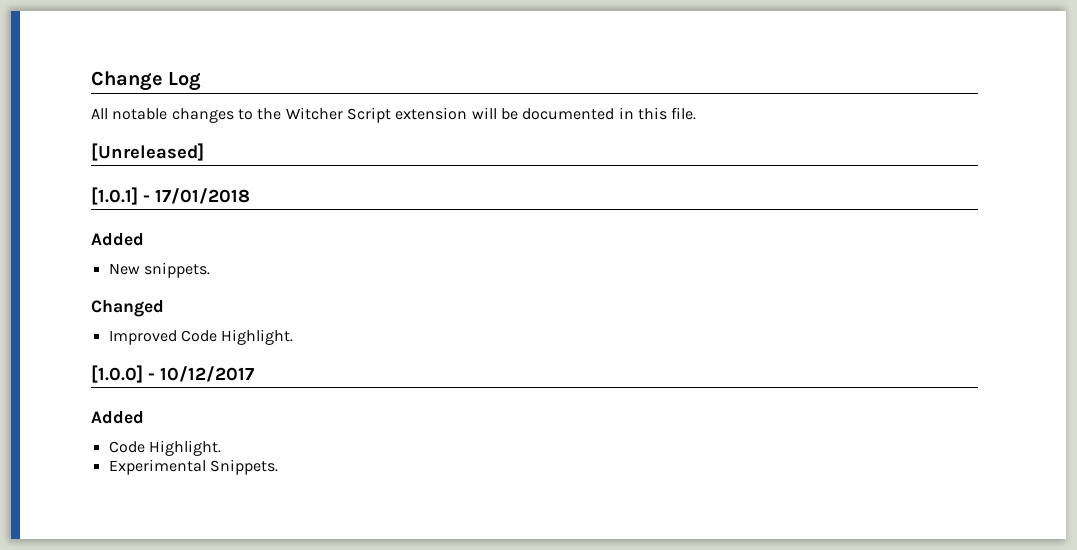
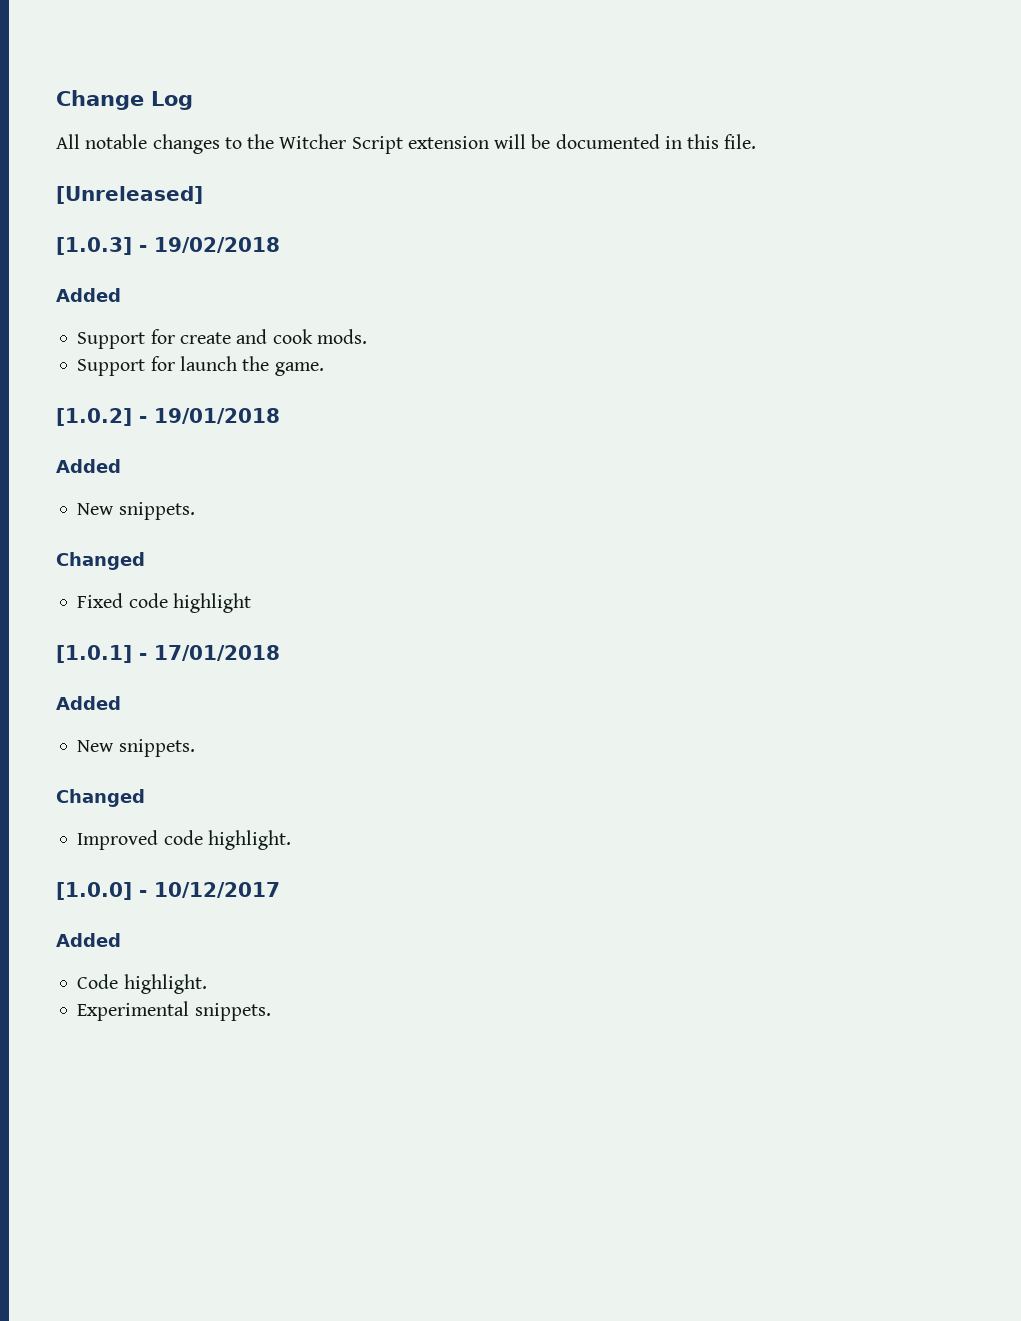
(204, 152) none -> [56,237,280,255] [56,288,121,302] [77,329,367,349] [77,356,324,376] [56,408,280,426] [56,459,121,473] [77,502,195,520] [56,552,145,570] [77,593,251,613] // [1.0.3] - 19/02/2018 // Added // Support for create and cook mods. // Support for launch the game. // [1.0.2] - 19/01/2018 // Added // New snippets. // Changed // Fixed code highlight
[180,329,294,345] Code Highlight. -> [163,830,291,850] code highlight.
[148,440,221,456] Highlight. -> [123,974,207,994] highlight.
[209,459,278,475] Snippets. -> [194,1003,271,1021] snippets.

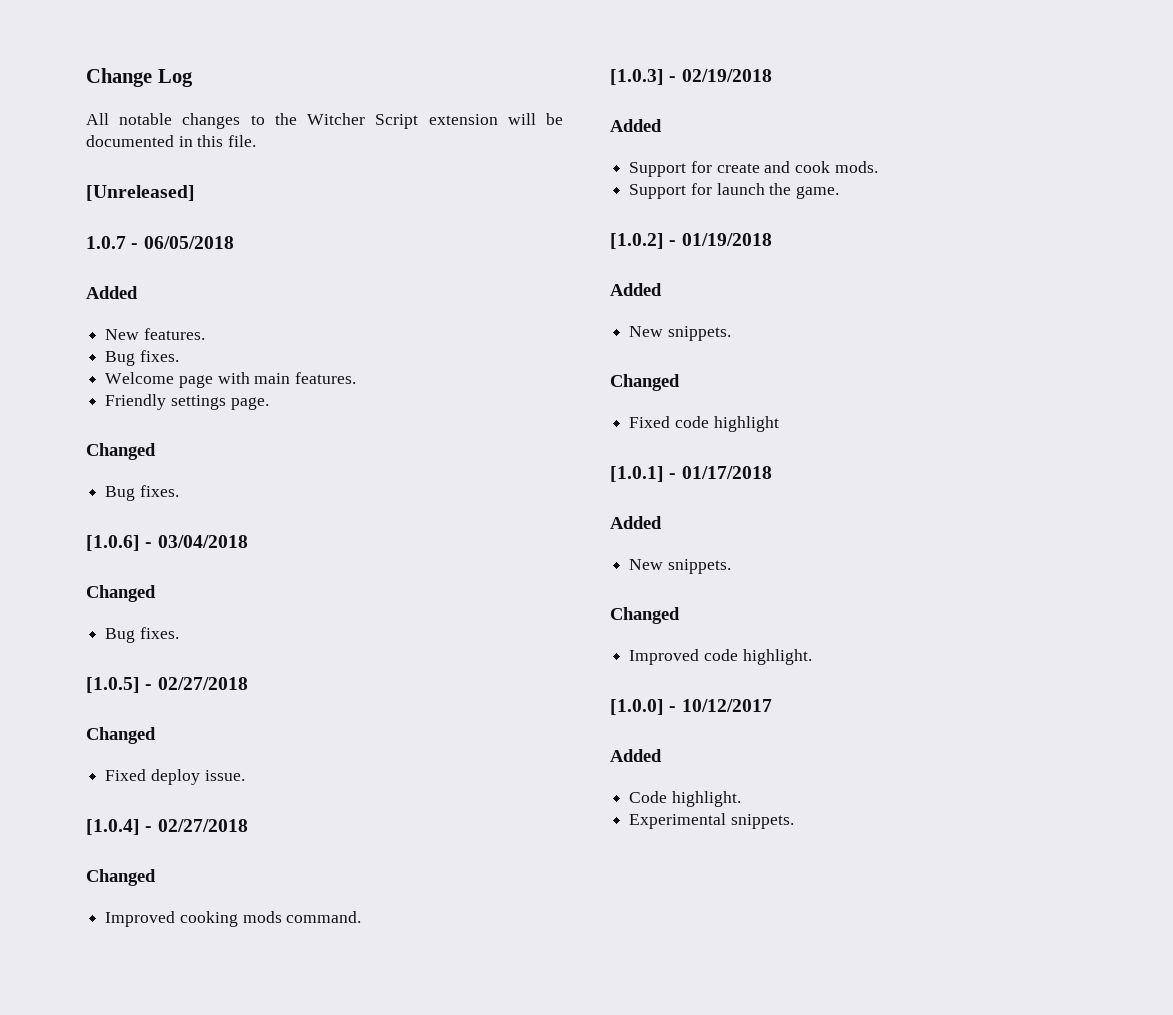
(203, 195) none -> [86,236,234,249] [86,286,138,299] [105,328,205,340] [105,350,179,366] [105,372,357,388] [105,394,269,410] [86,443,156,460] [105,485,179,501] [86,535,248,551] [86,585,156,602] [105,627,179,643] [86,677,248,693] [86,727,156,744] [105,769,245,785] [86,819,248,835] [86,869,156,886] [105,911,362,927] // 1.0.7 - 06/05/2018 // Added // New features. // Bug fixes. // Welcome page with main features. // Friendly settings page. // Changed // Bug fixes. // [1.0.6] - 03/04/2018 // Changed // Bug fixes. // [1.0.5] - 02/27/2018 // Changed // Fixed deploy issue. // [1.0.4] - 02/27/2018 // Changed // Improved cooking mods command.
[154,237,280,253] 19/02/2018 -> [681,69,772,82] 02/19/2018
[154,408,280,424] 19/01/2018 -> [681,233,772,246] 01/19/2018
[154,645,280,661] 17/01/2018 -> [681,466,772,479] 01/17/2018

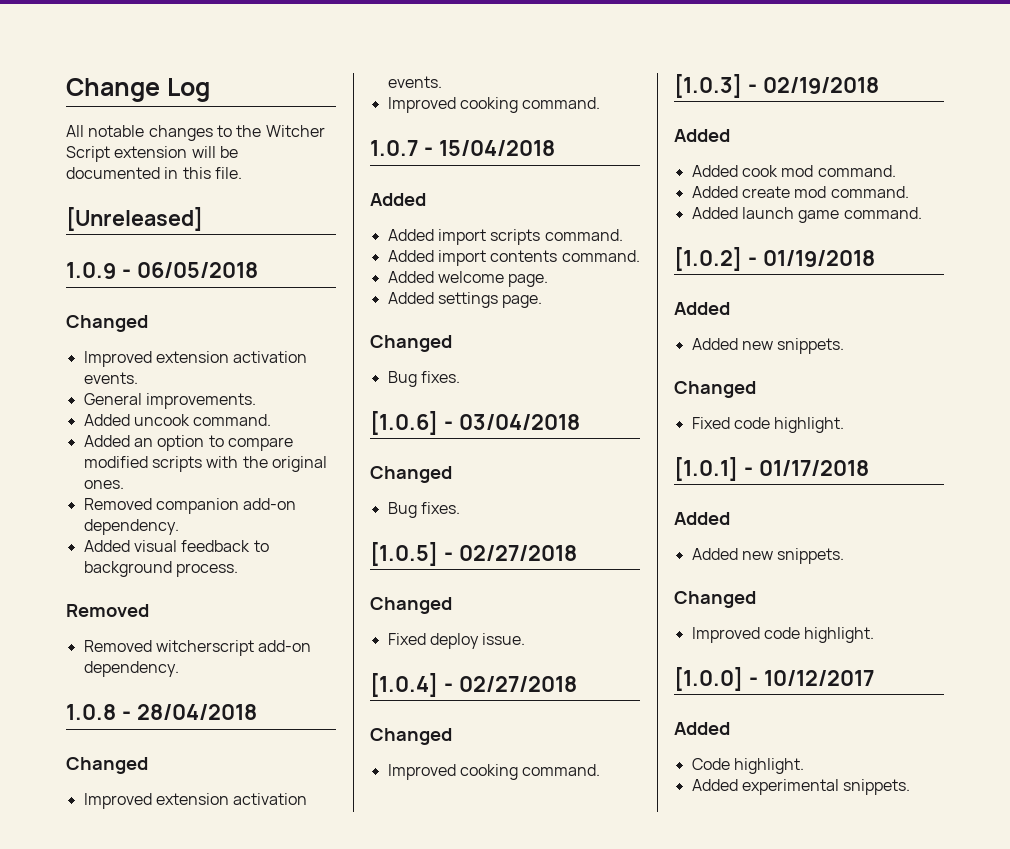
[86,236,126,249] 1.0.7 -> [66,262,116,279] 1.0.9
[86,286,138,299] [105,328,205,340] [105,350,179,366] [105,372,357,388] [105,394,167,410] Added // New features. // Bug fixes. // Welcome page with main features. // Friendly -> [66,315,148,332] [83,351,308,367] [83,372,138,384] [83,393,256,409] [83,414,272,426] [83,435,293,451] [83,456,327,472] [83,480,124,489] [83,498,297,514] [83,519,179,535] [83,540,269,552] [83,561,238,577] [66,604,149,617] [83,640,312,656] [83,661,179,677] [66,704,257,720] [66,757,148,774] [83,793,308,809] [387,76,442,88] [387,97,601,113] [370,140,555,156] [370,193,426,206] [387,229,623,245] [387,250,640,266] [387,271,549,287] [387,292,434,304] Changed // Improved extension activation events. // General improvements. // Added uncook command. // Added an option to compare modified scripts with the original ones. // Removed companion add-on dependency. // Added visual feedback to background process. // Removed // Removed witcherscript add-on dependency. // 1.0.8 - 28/04/2018 // Changed // Improved extension activation events. // Improved cooking command. // 1.0.7 - 15/04/2018 // Added // Added import scripts command. // Added import contents command. // Added welcome page. // Added
[242,911,282,923] mods -> (518, 772) none
[629,161,878,177] [629,183,840,199] Support for create and cook mods. // Support for launch the game. -> [691,165,896,177] [691,186,909,198] [691,207,922,223] Added cook mod command. // Added create mod command. // Added launch game command.
[629,326,664,337] New -> [691,338,773,350] Added new
[713,416,779,432] highlight -> [774,417,845,433] highlight.
[629,559,664,570] New -> [691,548,773,560] Added new
[629,813,727,829] Experimental -> [691,779,839,795] Added experimental

